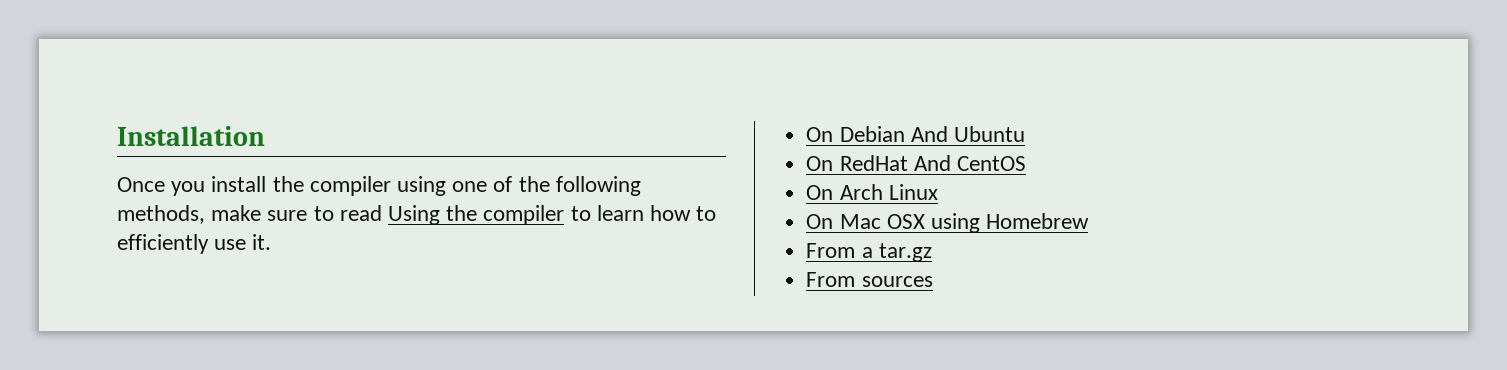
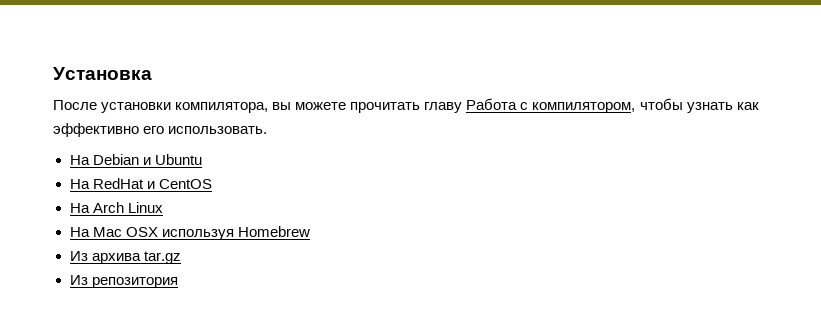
[117,126,265,146] [117,176,641,196] [117,205,717,225] [117,234,272,254] [806,126,1025,142] [806,155,951,171] Installation // Once you install the compiler using one of the following methods, make sure to read Using the compiler to learn how to efficiently use it. // On Debian And Ubuntu // On RedHat And -> [53,67,152,80] [53,98,759,113] [53,123,268,137] [69,154,202,165] [69,178,155,189] Установка // После установки компилятора, вы можете прочитать главу Работа с компилятором, чтобы узнать как эффективно его использовать. // На Debian и Ubuntu // На RedHat и
[806,185,834,200] On -> [69,203,90,213] На
[806,214,834,229] On -> [69,227,90,237] На
[930,213,980,233] using -> [161,229,234,240] используя
[806,243,873,258] From a -> [69,251,141,264] Из архива
[806,272,933,287] From sources -> [69,275,178,288] Из репозитория

